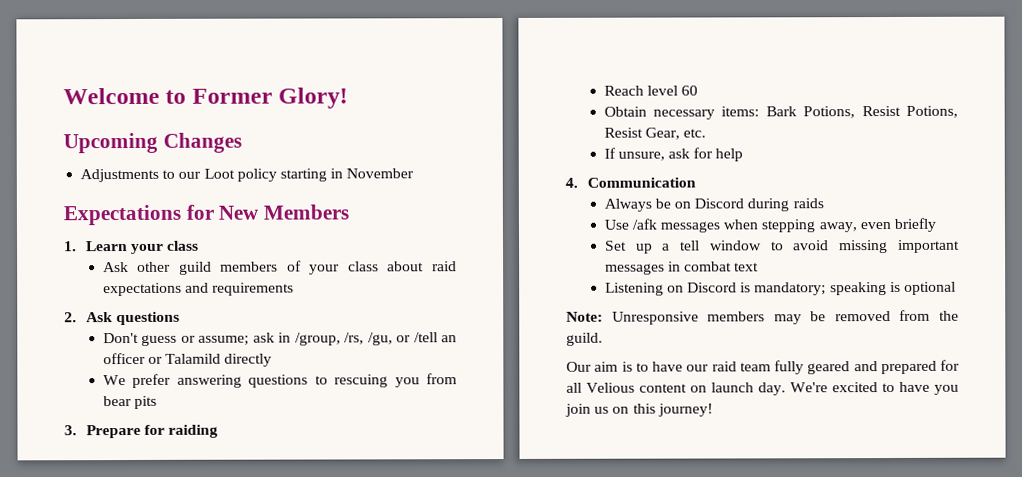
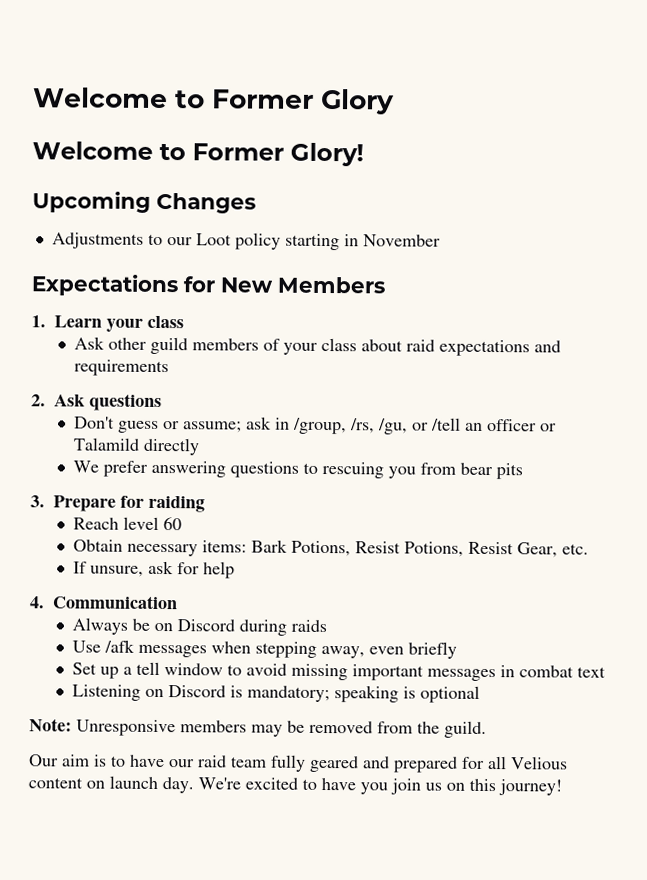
[63,87,273,105] Welcome to Former -> [33,87,395,115] [32,141,284,161] Welcome to Former Glory // Welcome to Former

